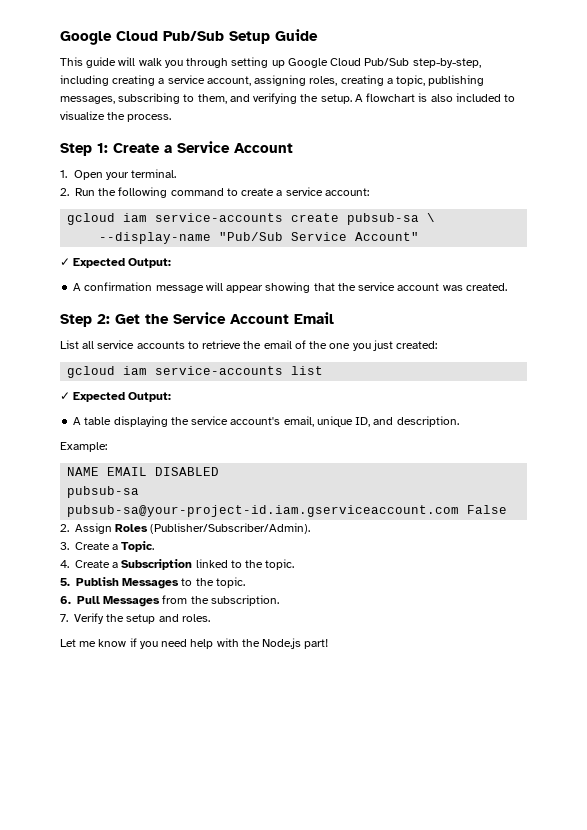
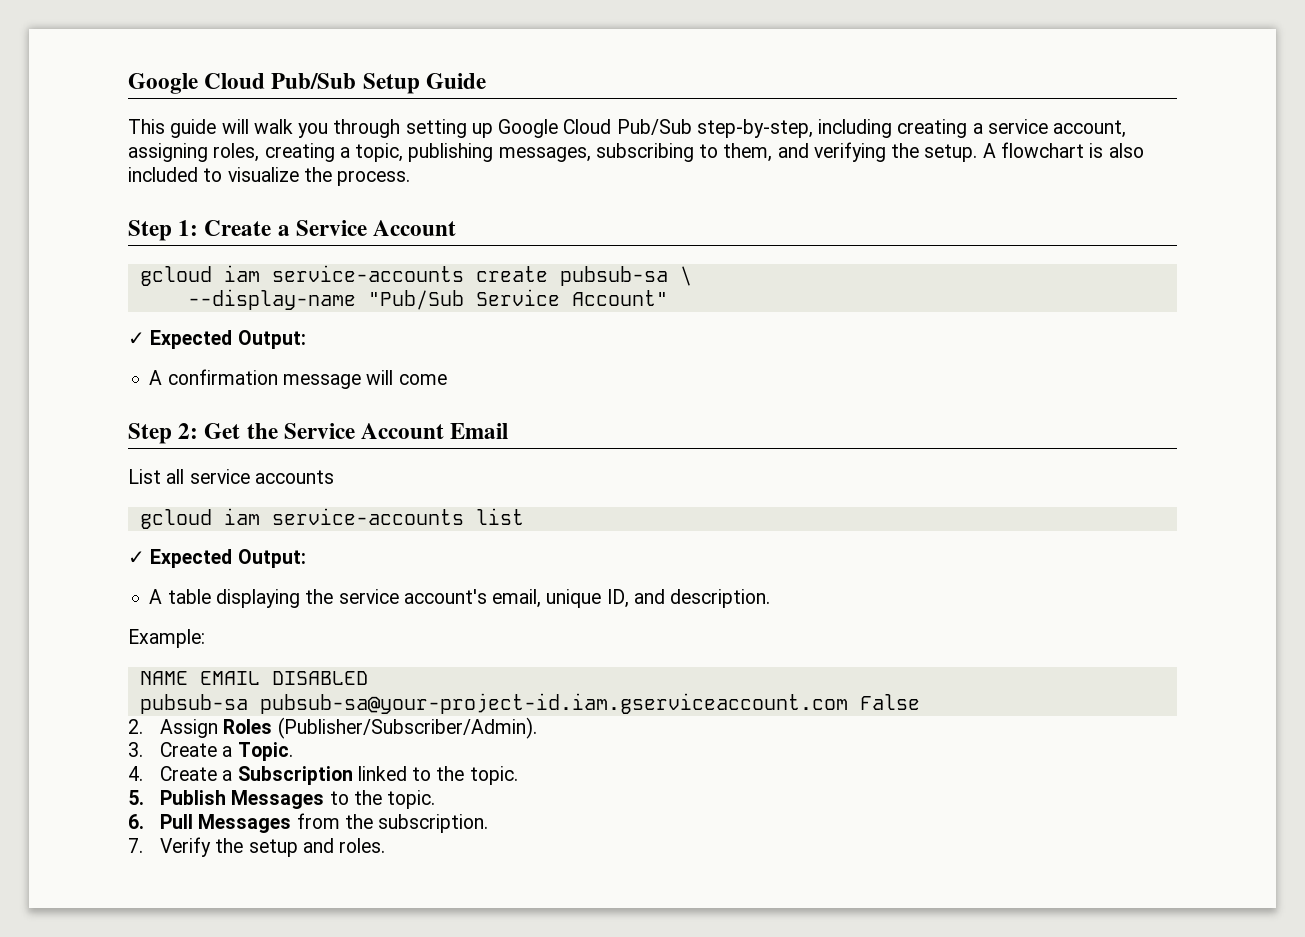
[60,169,177,180] [60,187,369,198] // 1. Open your terminal. // 2. Run the following command to create a service account: -> (457, 228) none
[226,282,507,293] appear showing that the service account was created. -> [398,374,447,385] come
[187,340,438,351] to retrieve the email of the one you just created: -> (334, 477) none
[60,638,329,649] // Let me know if you need help with the Node.js part! -> (386, 845) none

